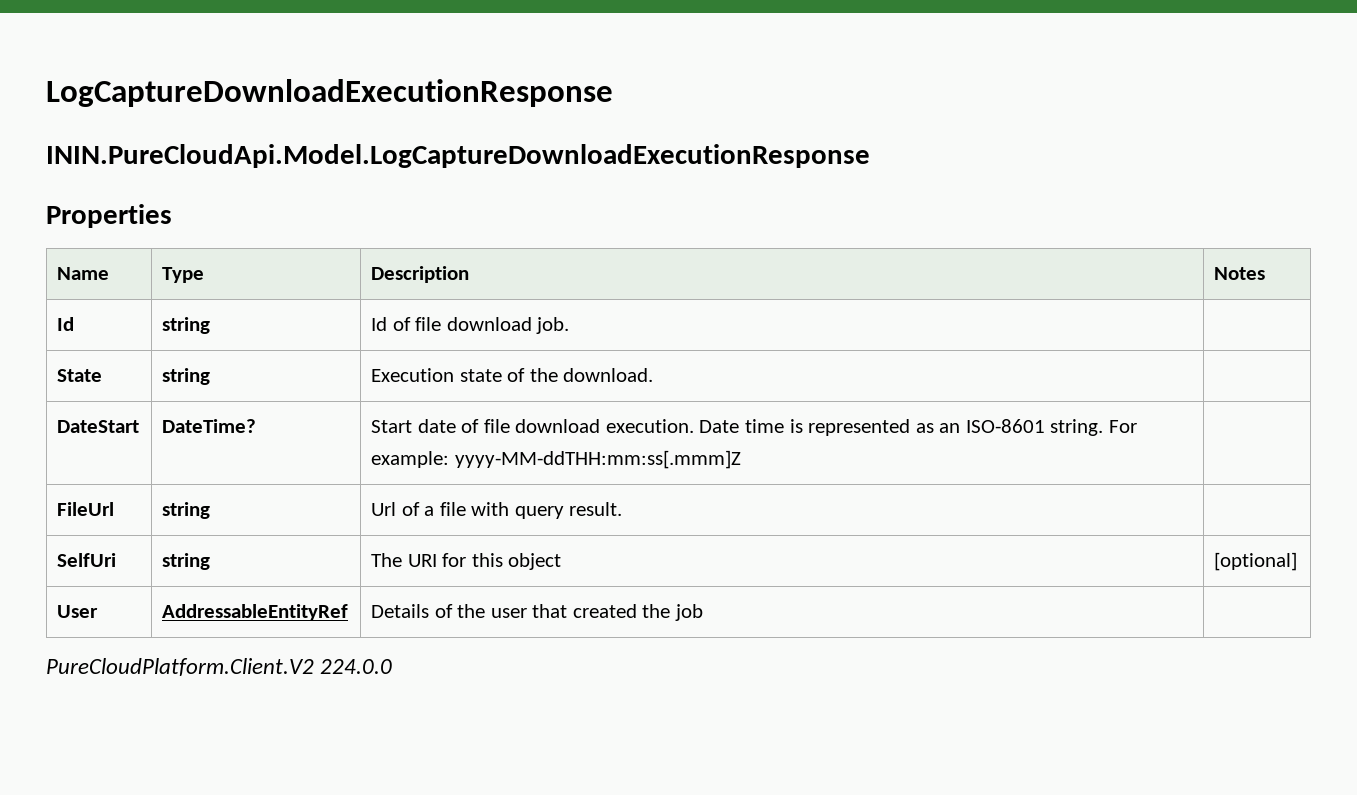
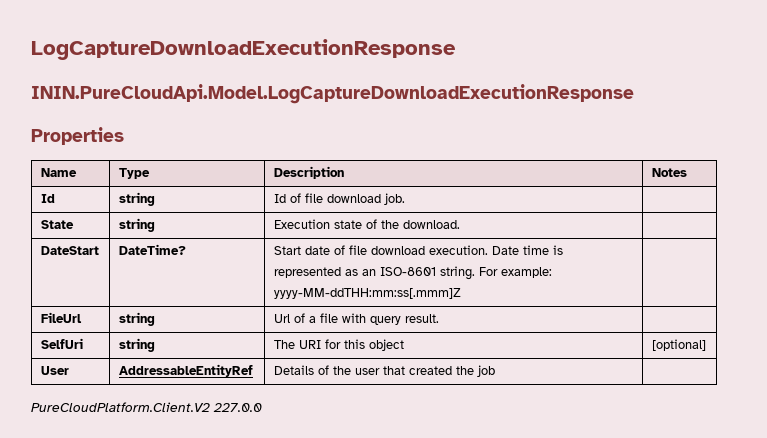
[320,659,393,674] 224.0.0 -> [213,403,262,412] 227.0.0

